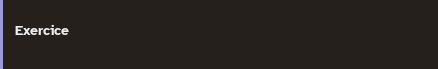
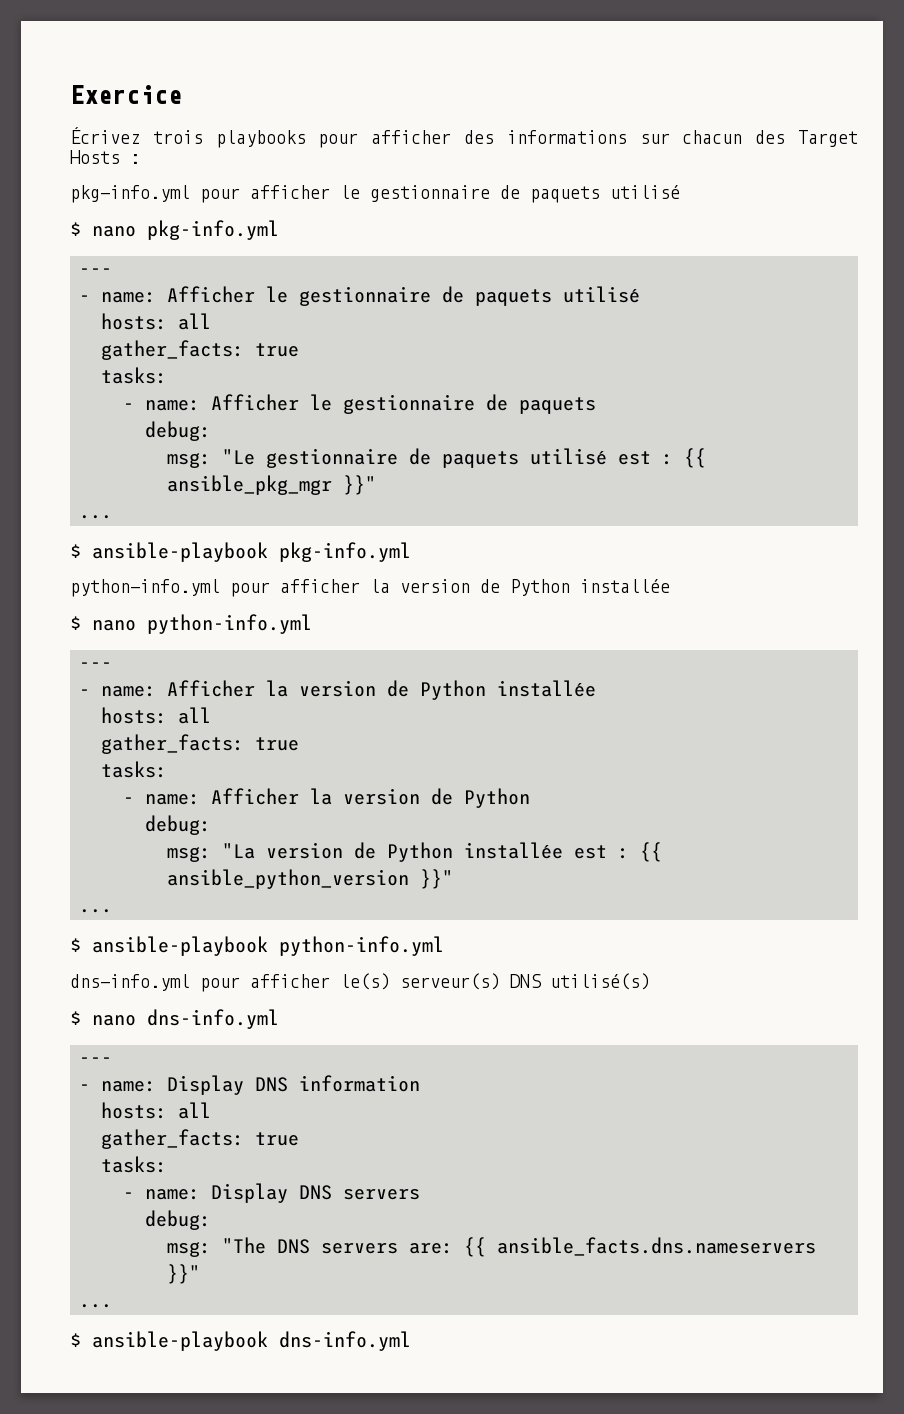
(69, 29) none -> [70,127,858,148] [70,150,140,164] [70,185,680,203] [70,220,279,240] [79,268,112,275] [79,286,640,306] [101,313,211,330] [101,340,299,360] [101,367,167,384] [123,394,596,414] [145,421,211,441] [167,448,706,468] [167,475,376,495] [79,515,112,519] [70,542,411,562] [70,579,670,597] [70,614,312,634] [79,662,112,669] [79,680,596,700] [101,707,211,724] [101,734,299,754] [101,761,167,778] [123,788,530,808] [145,815,211,835] [167,842,662,862] [167,869,453,889] [79,909,112,913] [70,936,444,956] [70,973,650,992] [70,1009,279,1029] [79,1057,112,1064] [79,1075,420,1095] [101,1102,211,1119] [101,1129,299,1149] [101,1156,167,1173] [123,1183,420,1203] [145,1210,211,1230] [167,1237,816,1257] [167,1264,200,1284] [79,1304,112,1308] [70,1331,411,1351] // Écrivez trois playbooks pour afficher des informations sur chacun des Target Hosts : // pkg-info.yml pour afficher le gestionnaire de paquets utilisé // $ nano pkg-info.yml // --- // - name: Afficher le gestionnaire de paquets utilisé // hosts: all // gather_facts: true // tasks: // - name: Afficher le gestionnaire de paquets // debug: // msg: "Le gestionnaire de paquets utilisé est : {{ ansible_pkg_mgr }}" // ... // $ ansible-playbook pkg-info.yml // python-info.yml pour afficher la version de Python installée // $ nano python-info.yml // --- // - name: Afficher la version de Python installée // hosts: all // gather_facts: true // tasks: // - name: Afficher la version de Python // debug: // msg: "La version de Python installée est : {{ ansible_python_version }}" // ... // $ ansible-playbook python-info.yml // dns-info.yml pour afficher le(s) serveur(s) DNS utilisé(s) // $ nano dns-info.yml // --- // - name: Display DNS information // hosts: all // gather_facts: true // tasks: // - name: Display DNS servers // debug: // msg: "The DNS servers are: {{ ansible_facts.dns.nameservers }}" // ... // $ ansible-playbook dns-info.yml

